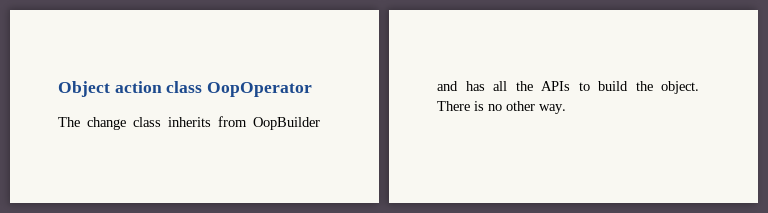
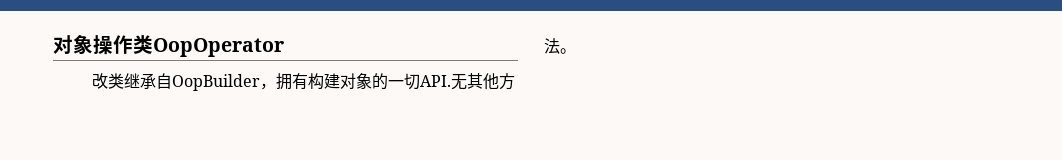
[58,81,313,97] [58,116,320,130] [437,81,699,94] [437,101,566,114] Object action class OopOperator // The change class inherits from OopBuilder and has all the APIs to build the object. There is no other way. -> [53,35,284,57] [92,73,516,91] [544,38,576,54] 对象操作类OopOperator // 改类继承自OopBuilder，拥有构建对象的一切API.无其他方法。

